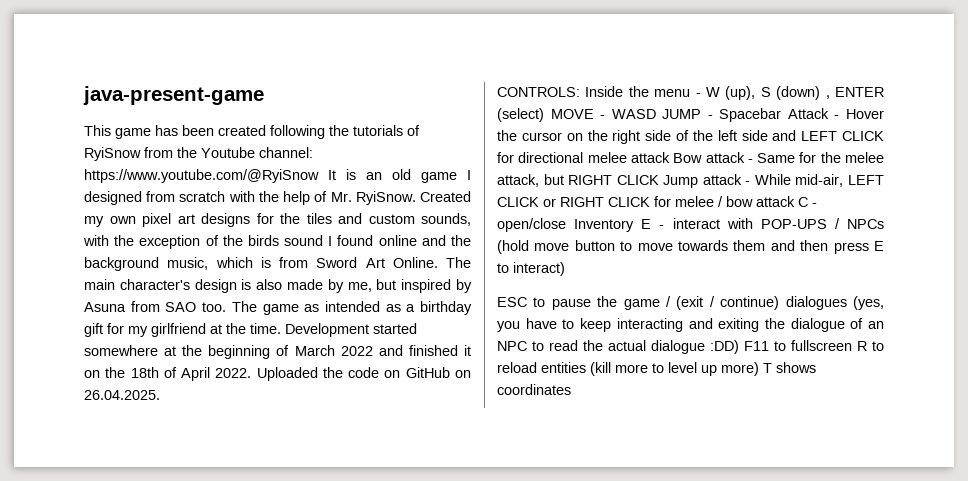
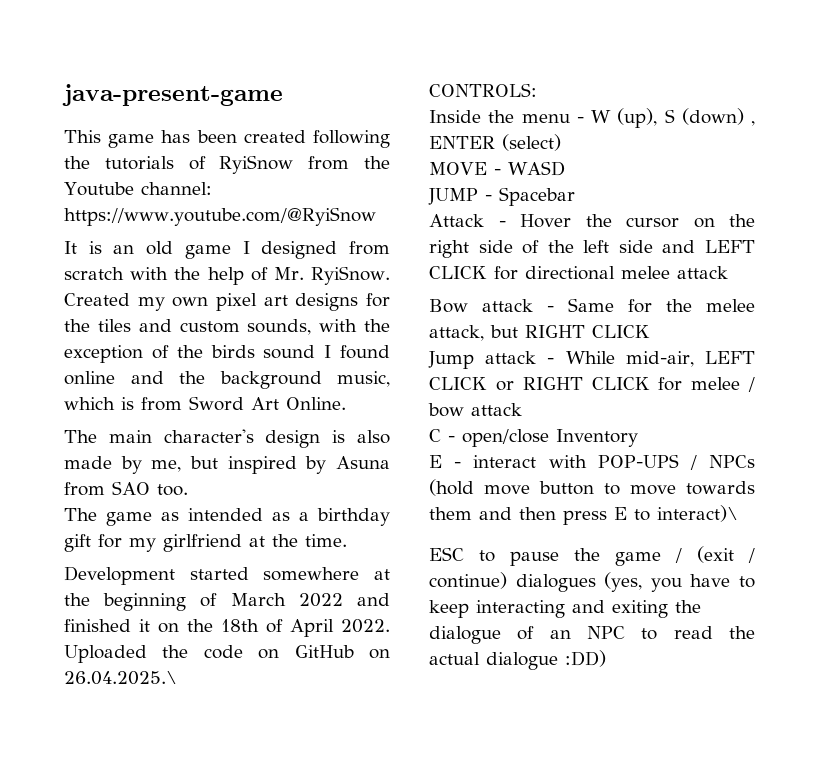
(319, 176) none -> (376, 216) //
(438, 262) none -> (346, 403) //
(227, 307) none -> (188, 490) //
(281, 328) none -> (347, 540) //
[84,390,160,400] 26.04.2025. -> [64,671,177,685] 26.04.2025.\
(580, 92) none -> (537, 90) //
(544, 115) none -> (561, 142) //
(656, 114) none -> (565, 168) //
(782, 115) none -> (575, 196) //
(670, 157) none -> (728, 272) //
(659, 180) none -> (650, 331) //
(795, 201) none -> (522, 409) //
(635, 225) none -> (638, 438) //
[513,262,565,276] interact) -> [657,505,738,522] interact)\
[744,340,884,351] [497,362,816,376] [497,384,571,395] F11 to fullscreen R to reload entities (kill more to level up more) T shows coordinates -> (606, 658) none

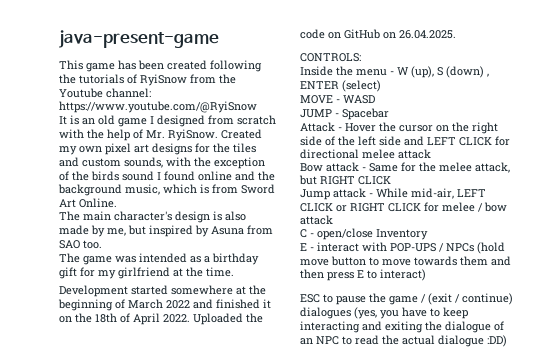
[161,512,179,521] as -> [115,256,136,263] was
[64,671,177,685] 26.04.2025.\ -> [399,30,456,39] 26.04.2025.
[657,505,738,522] interact)\ -> [380,269,426,281] interact)

